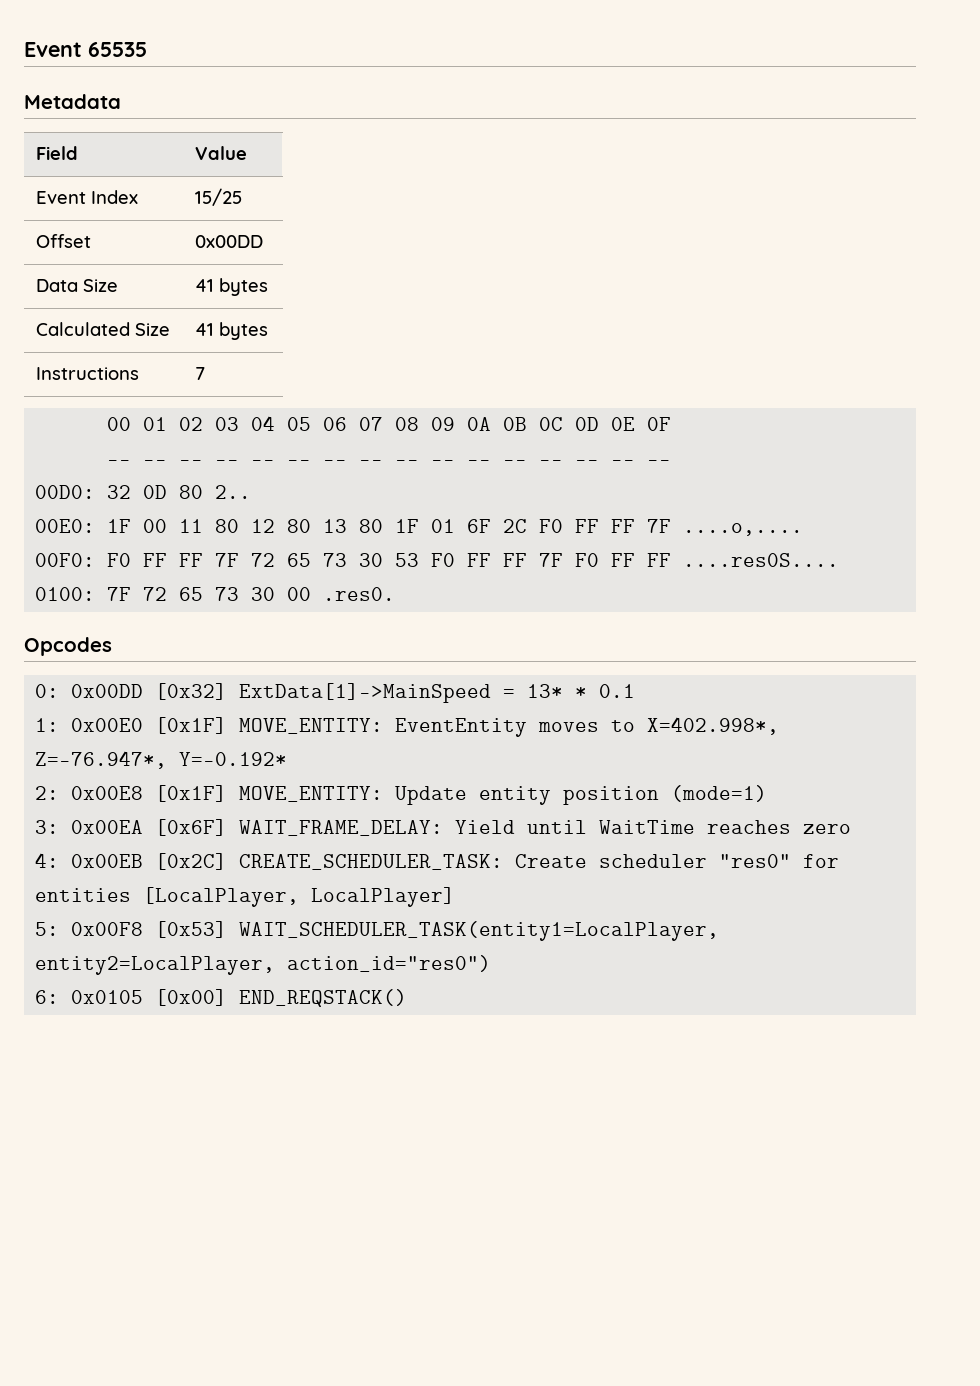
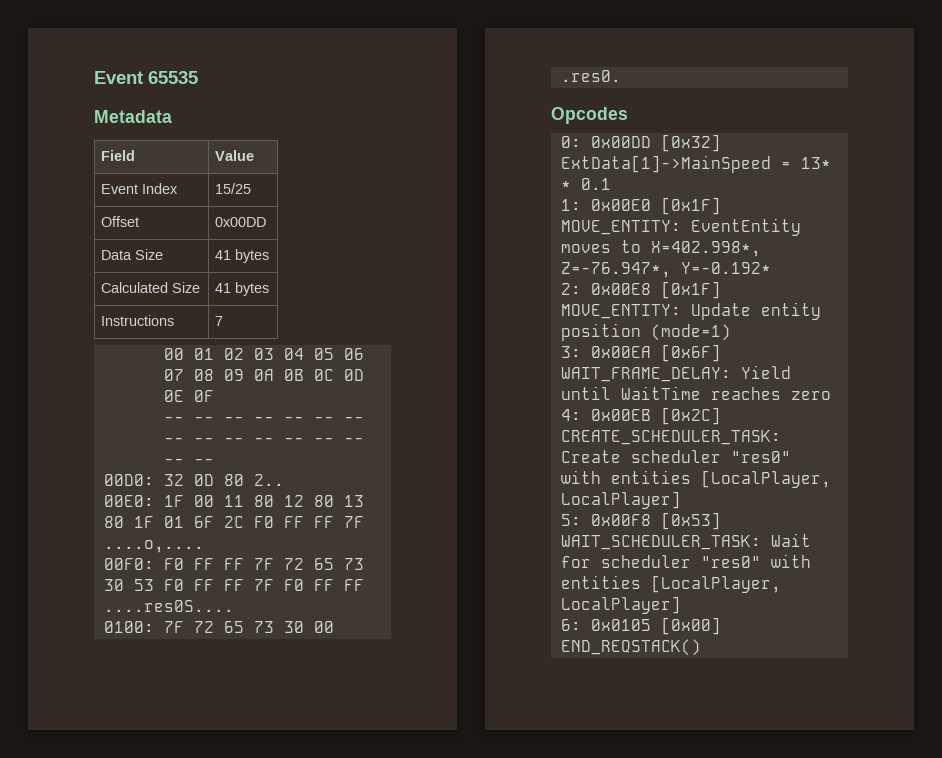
[803,854,840,868] for -> [560,470,601,484] with
[239,921,720,941] [35,955,492,975] WAIT_SCHEDULER_TASK(entity1=LocalPlayer, entity2=LocalPlayer, action_id="res0") -> [560,533,811,550] [560,554,811,568] [560,575,781,593] [560,596,681,614] WAIT_SCHEDULER_TASK: Wait for scheduler "res0" with entities [LocalPlayer, LocalPlayer]

